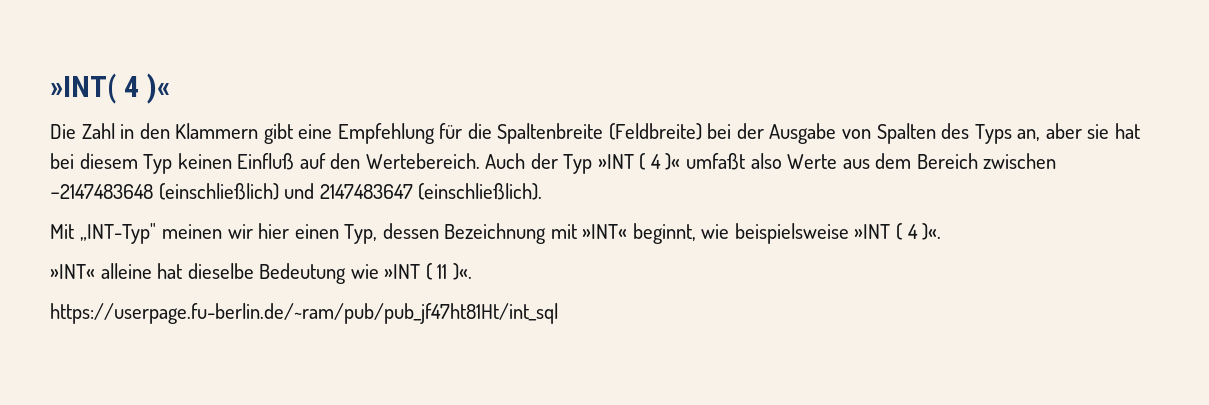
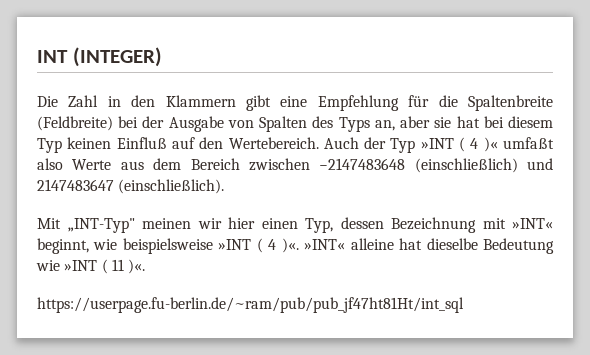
[50,73,170,104] »INT( 4 )« -> [37,47,162,67] INT (INTEGER)
(942, 231) // -> (299, 245) none

